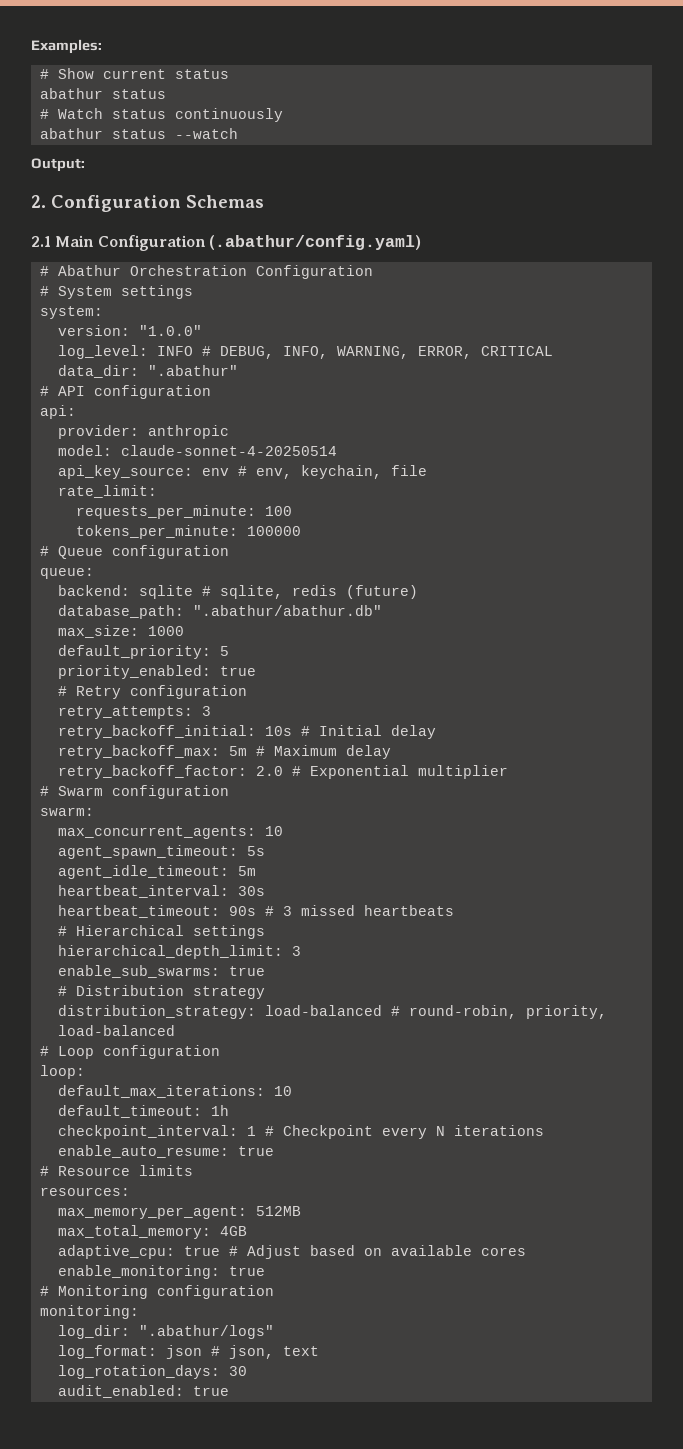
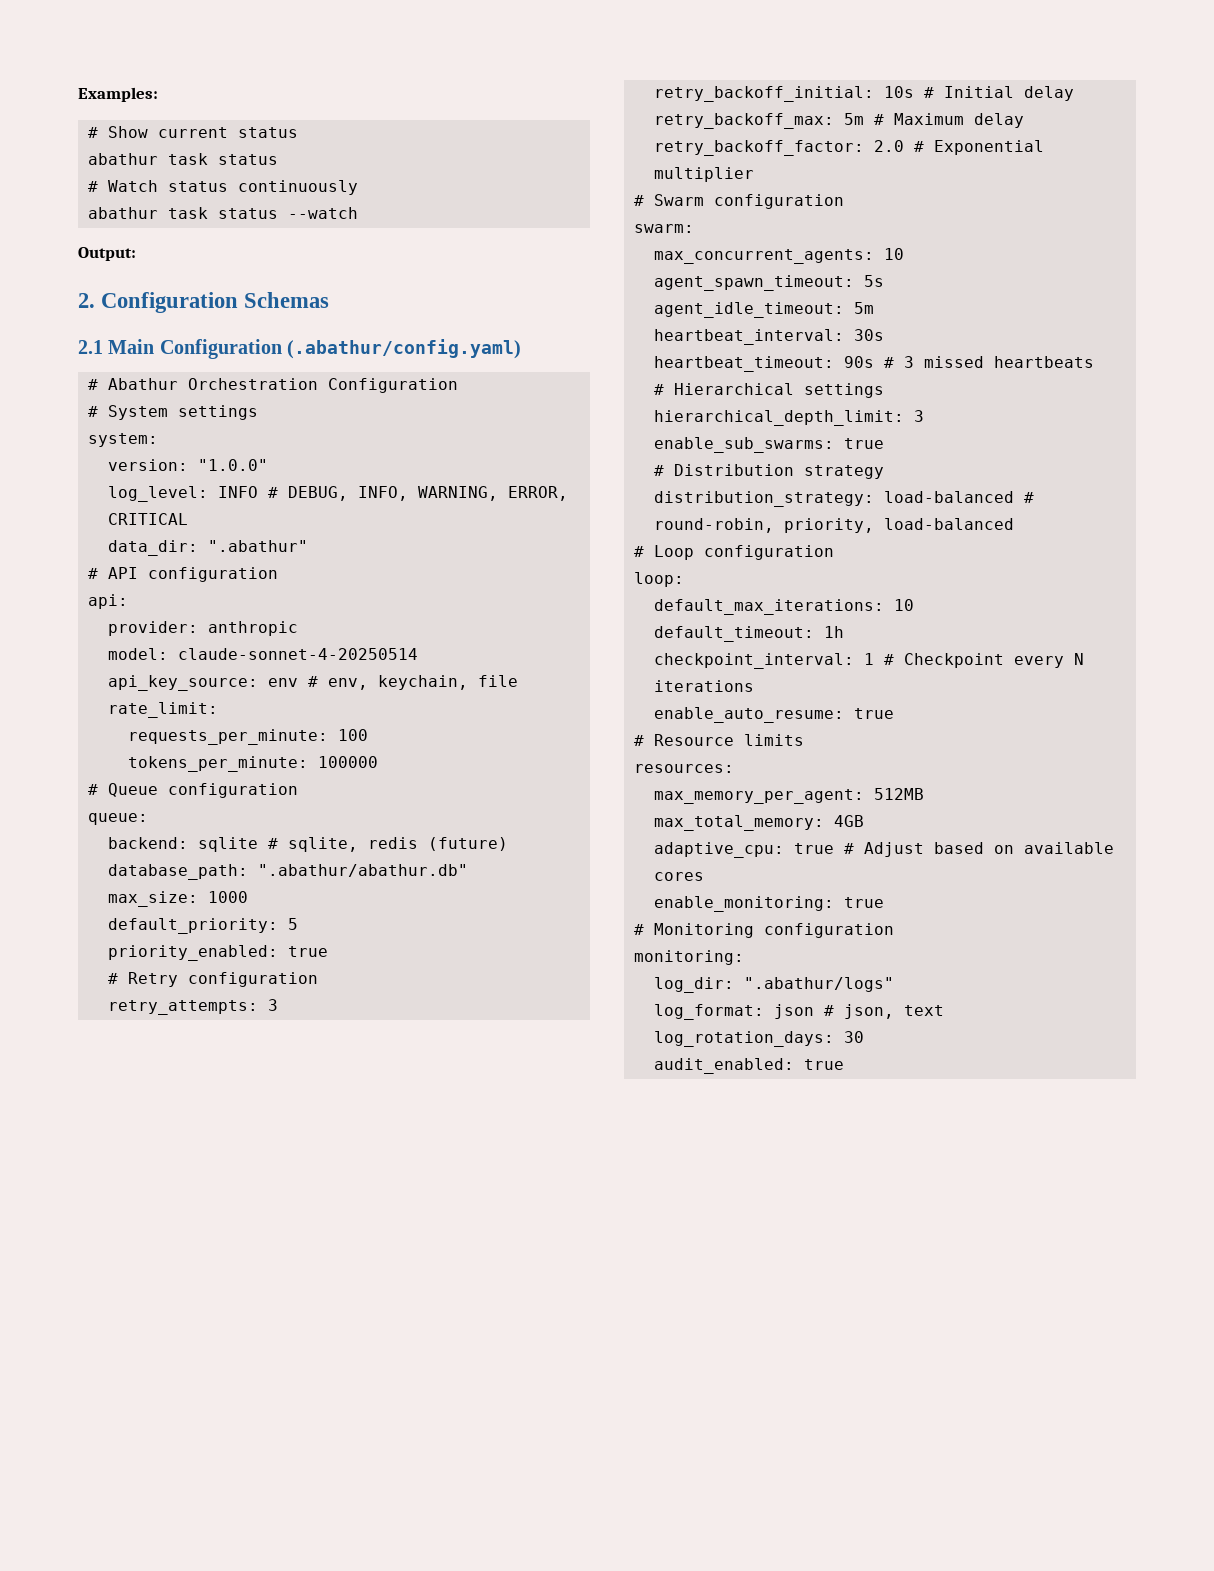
(103, 93) none -> [168,153,209,165] task
(103, 133) none -> [168,207,209,219] task

